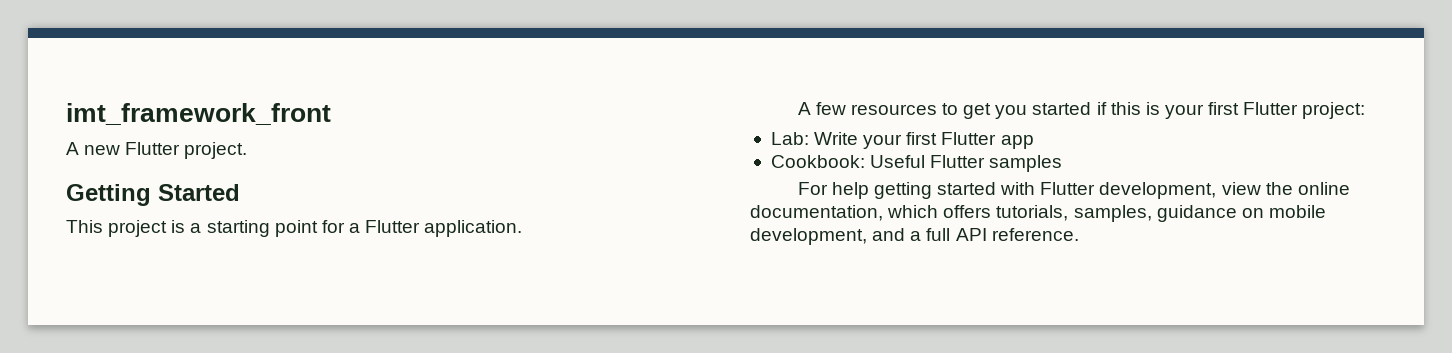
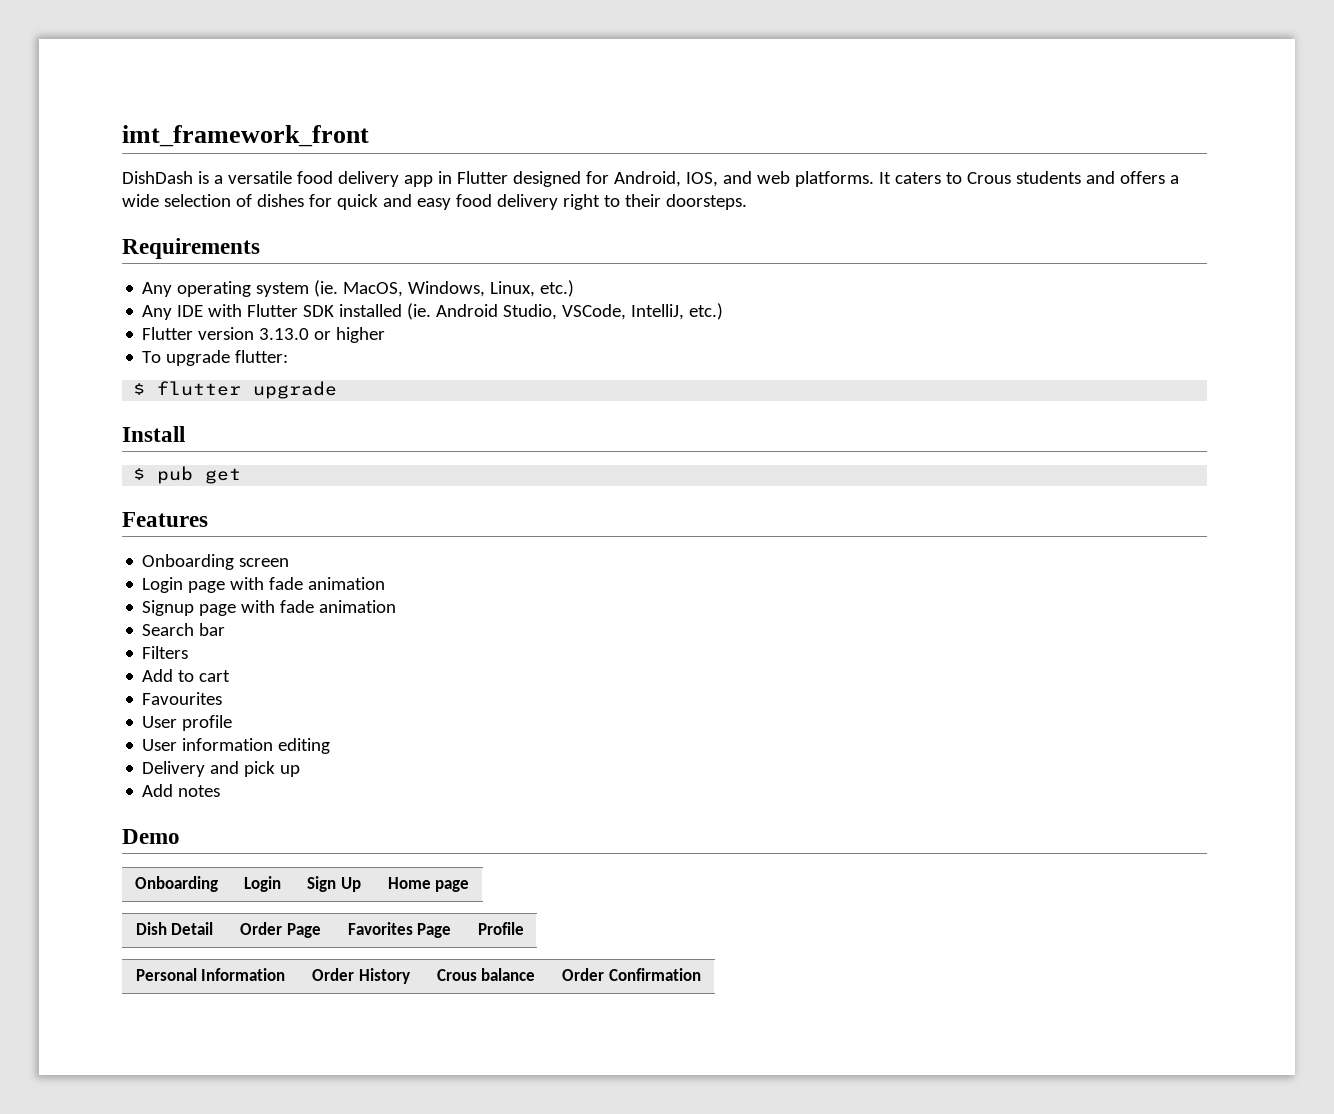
[66,142,248,159] [66,184,240,206] [66,220,523,237] [797,102,1366,119] [770,132,1034,149] [770,155,1063,172] [797,182,1350,199] [750,205,1326,222] [750,228,1079,245] A new Flutter project. // Getting Started // This project is a starting point for a Flutter application. // A few resources to get you started if this is your first Flutter project: // Lab: Write your first Flutter app // Cookbook: Useful Flutter samples // For help getting started with Flutter development, view the online documentation, which offers tutorials, samples, guidance on mobile development, and a full API reference. -> [122,171,1179,187] [122,194,747,210] [122,238,260,259] [142,280,575,297] [142,303,724,320] [142,327,386,343] [142,350,289,366] [133,381,338,399] [122,426,185,442] [133,466,242,484] [122,512,208,527] [142,554,290,570] [142,577,386,593] [142,600,397,616] [142,623,226,636] [142,646,189,659] [142,669,231,682] [142,692,223,705] [142,715,233,731] [142,738,331,754] [142,761,301,777] [142,784,221,797] [122,829,180,844] [135,876,218,892] [243,876,281,892] [307,876,361,892] [387,877,470,892] [135,922,214,935] [240,922,321,938] [347,922,452,938] [477,922,524,935] [135,968,286,981] [312,968,410,984] [436,968,536,981] [562,968,701,981] DishDash is a versatile food delivery app in Flutter designed for Android, IOS, and web platforms. It caters to Crous students and offers a wide selection of dishes for quick and easy food delivery right to their doorsteps. // Requirements // Any operating system (ie. MacOS, Windows, Linux, etc.) // Any IDE with Flutter SDK installed (ie. Android Studio, VSCode, IntelliJ, etc.) // Flutter version 3.13.0 or higher // To upgrade flutter: // $ flutter upgrade // Install // $ pub get // Features // Onboarding screen // Login page with fade animation // Signup page with fade animation // Search bar // Filters // Add to cart // Favourites // User profile // User information editing // Delivery and pick up // Add notes // Demo // Onboarding | Login | Sign Up | Home page // Dish Detail | Order Page | Favorites Page | Profile // Personal Information | Order History | Crous balance | Order Confirmation

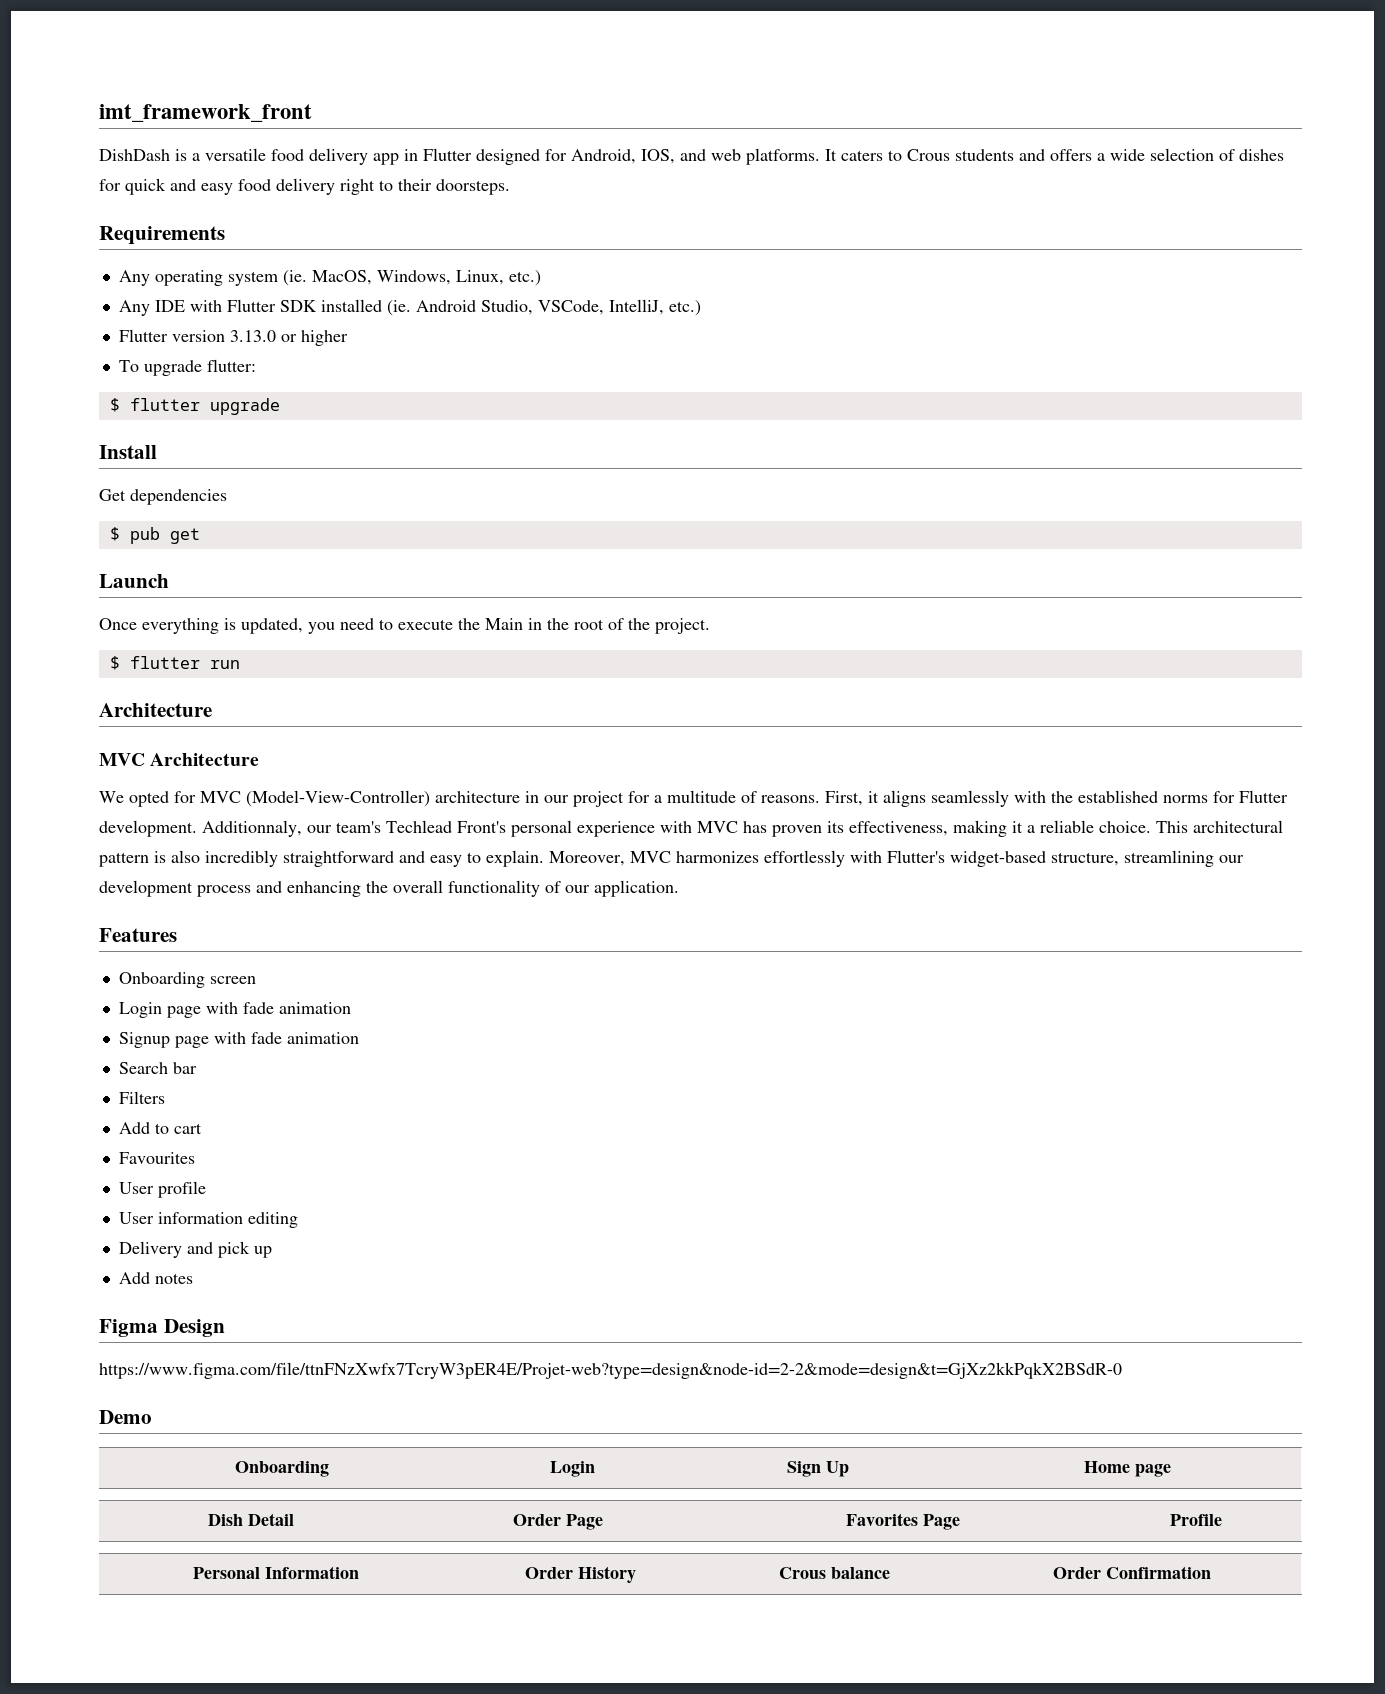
(185, 434) none -> [99,489,227,505] // Get dependencies
(242, 476) none -> [99,574,169,588] [99,618,710,634] [109,656,240,670] [99,703,212,717] [99,753,260,766] [99,790,1288,807] [99,820,1283,837] [99,850,1244,867] [99,880,679,897] // Launch // Once everything is updated, you need to execute the Main in the root of the project. // $ flutter run // Architecture // MVC Architecture // We opted for MVC (Model-View-Controller) architecture in our project for a multitude of reasons. First, it aligns seamlessly with the established norms for Flutter development. Additionnaly, our team's Techlead Front's personal experience with MVC has proven its effectiveness, making it a reliable choice. This architectural pattern is also incredibly straightforward and easy to explain. Moreover, MVC harmonizes effortlessly with Flutter's widget-based structure, streamlining our development process and enhancing the overall functionality of our application.
(221, 791) none -> [99,1319,225,1337] [99,1362,1122,1379] // Figma Design // https://www.figma.com/file/ttnFNzXwfx7TcryW3pER4E/Projet-web?type=design&node-id=2-2&mode=design&t=GjXz2kkPqkX2BSdR-0

